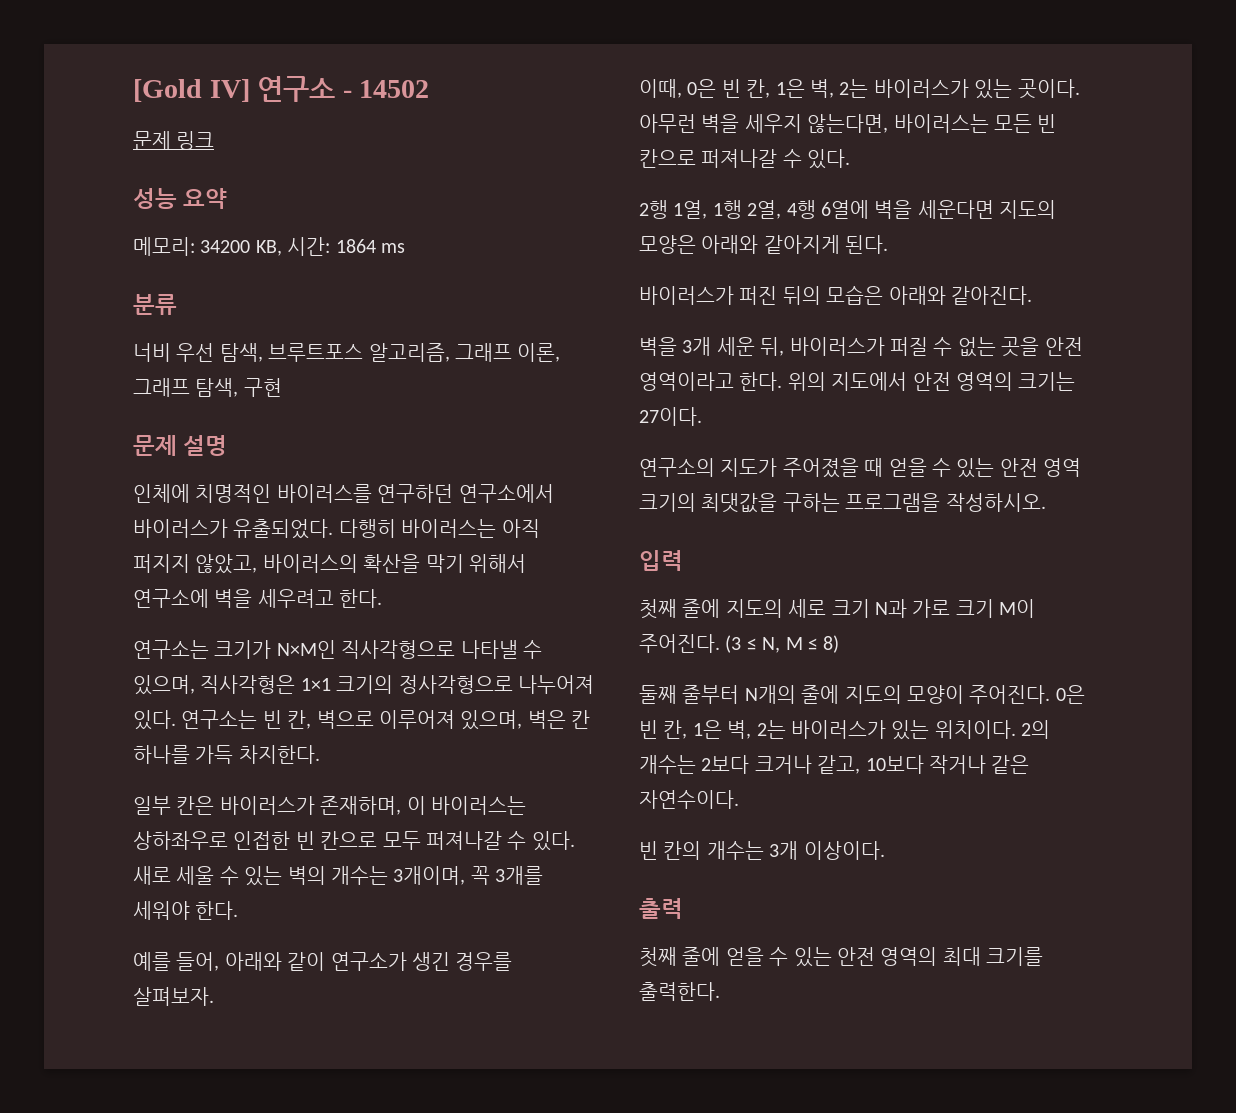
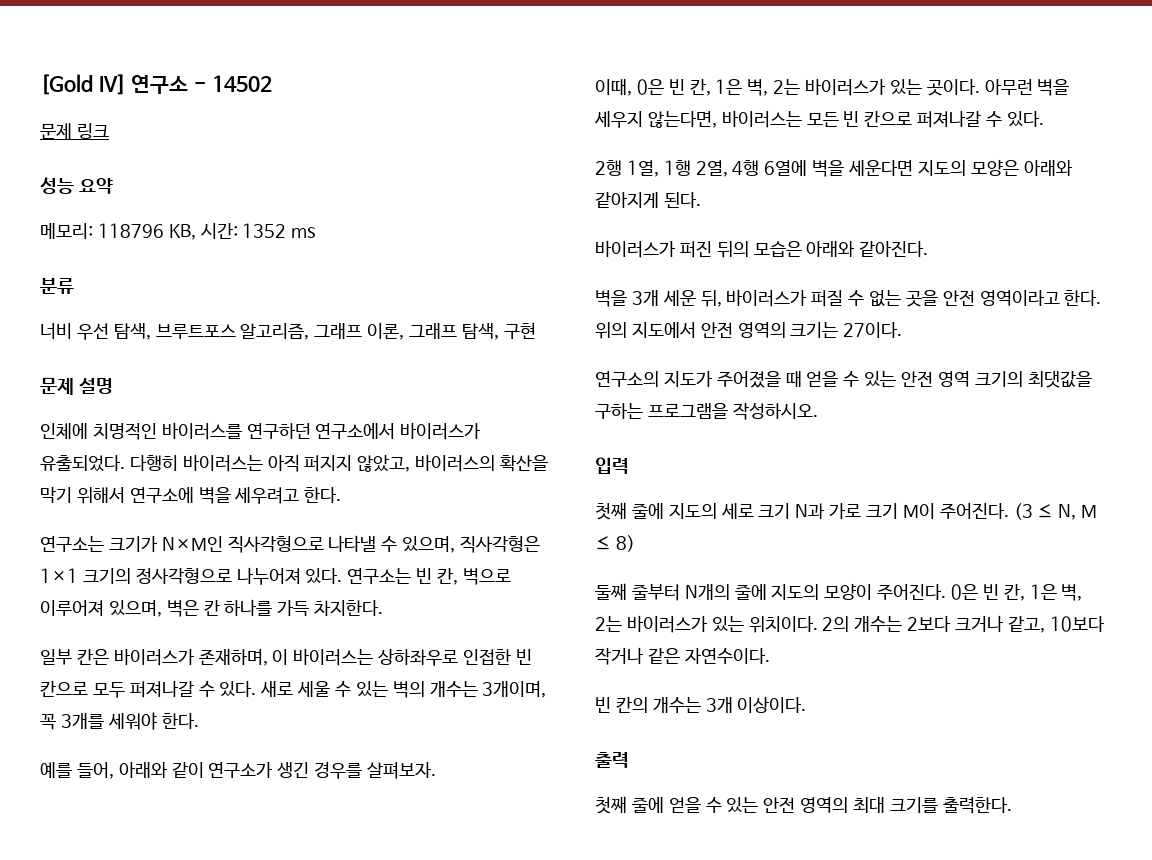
[200,240,251,253] 34200 -> [97,223,164,238] 118796
[335,239,376,253] 1864 -> [242,223,287,238] 1352

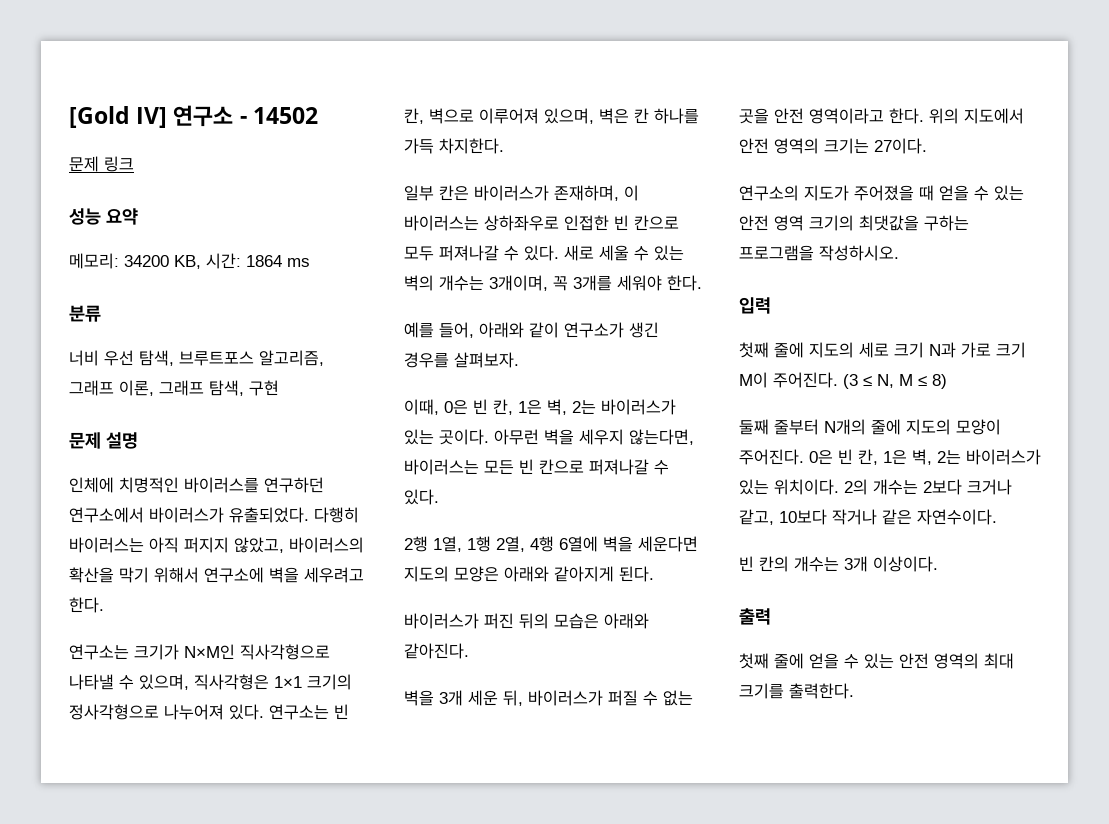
[97,223,164,238] 118796 -> [124,255,169,267] 34200
[242,223,287,238] 1352 -> [246,255,282,267] 1864

